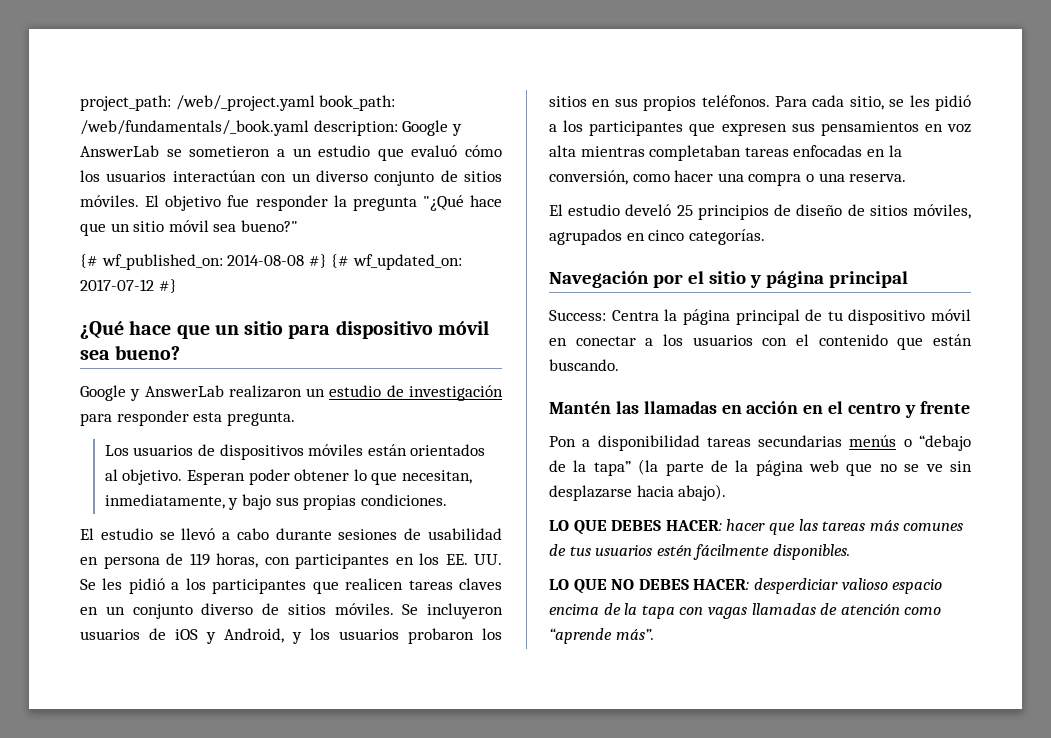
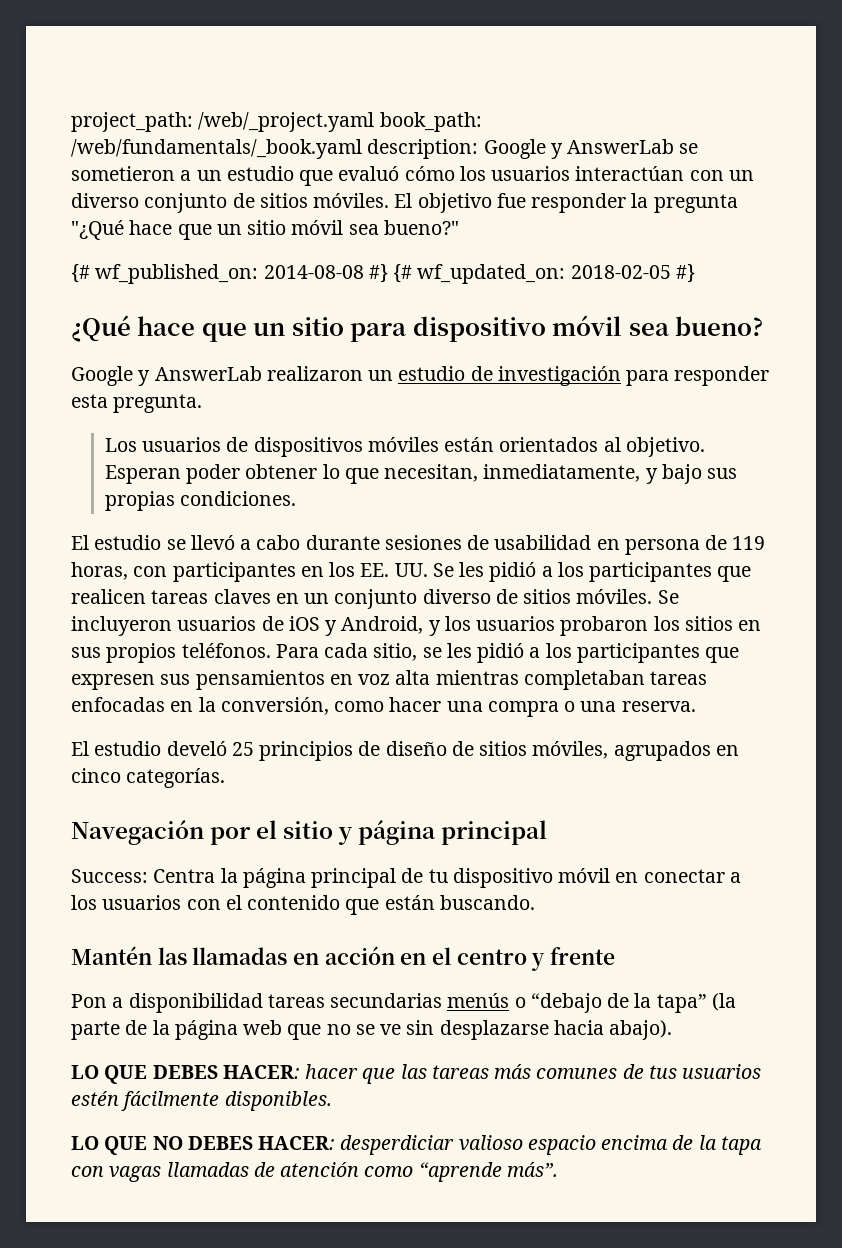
[80,279,154,291] 2017-07-12 -> [570,265,671,279] 2018-02-05

